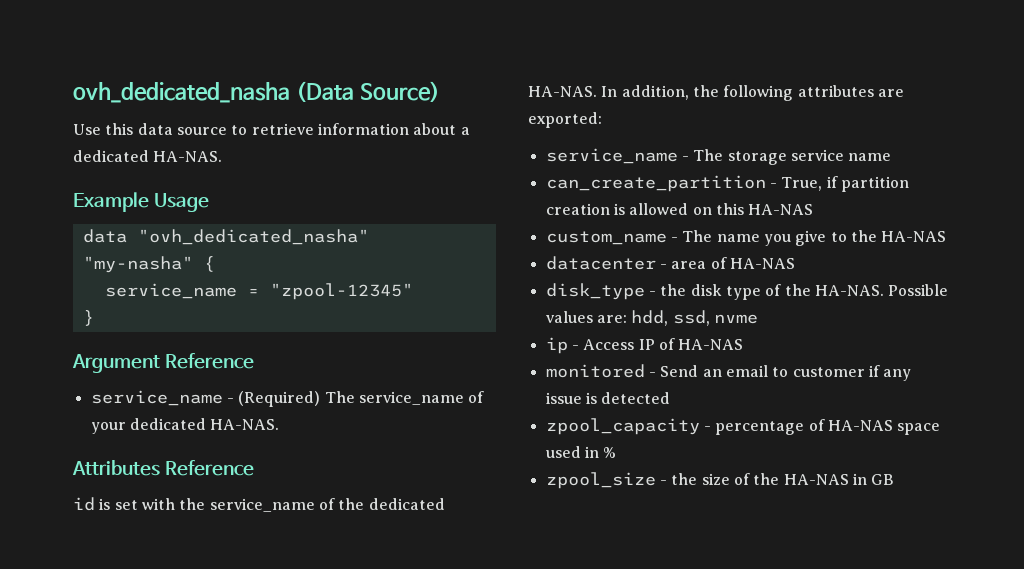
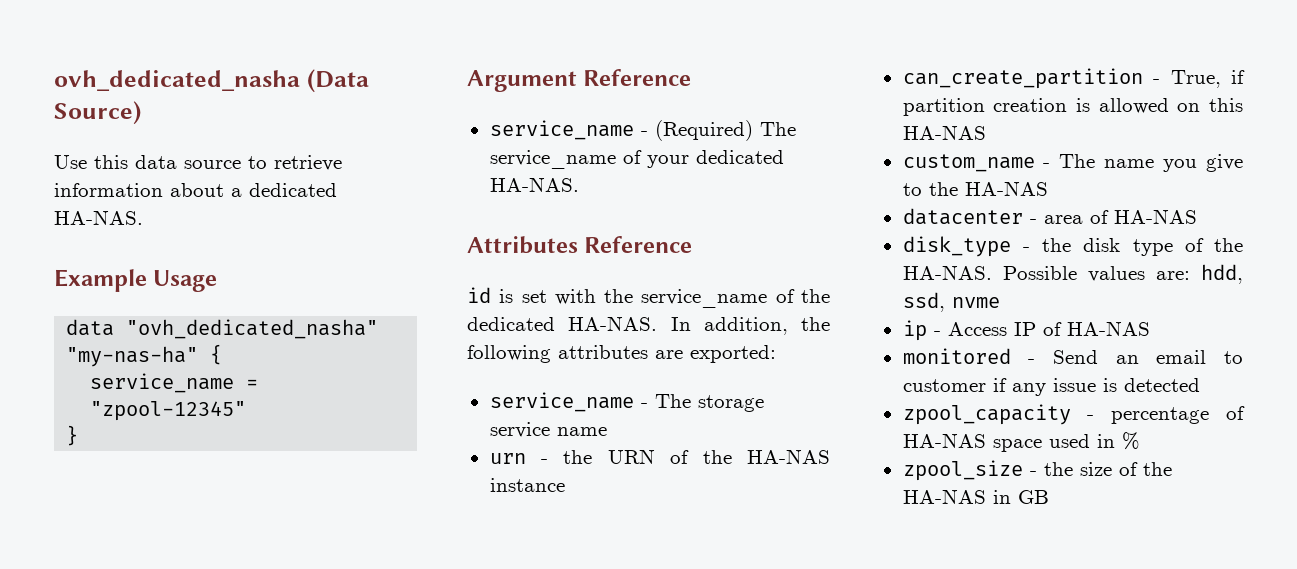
[82,256,193,273] "my-nasha" -> [66,346,199,367] "my-nas-ha"
(892, 157) none -> [489,449,830,464] [489,478,565,492] // urn - the URN of the HA-NAS instance

